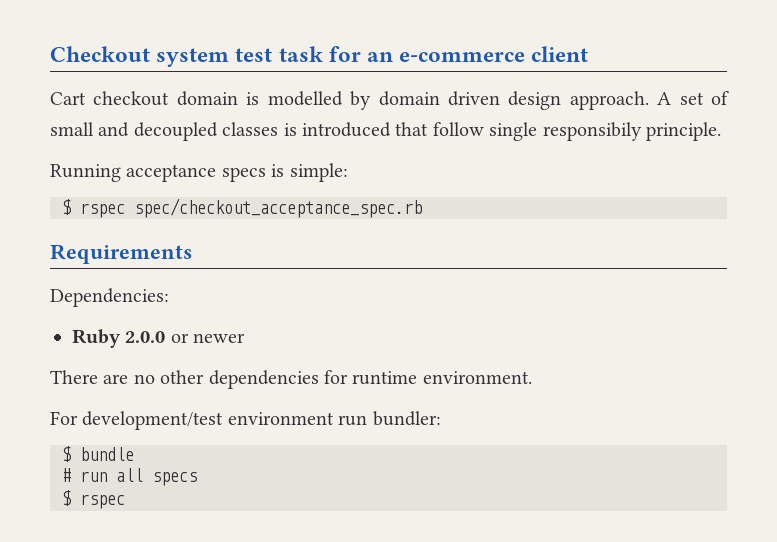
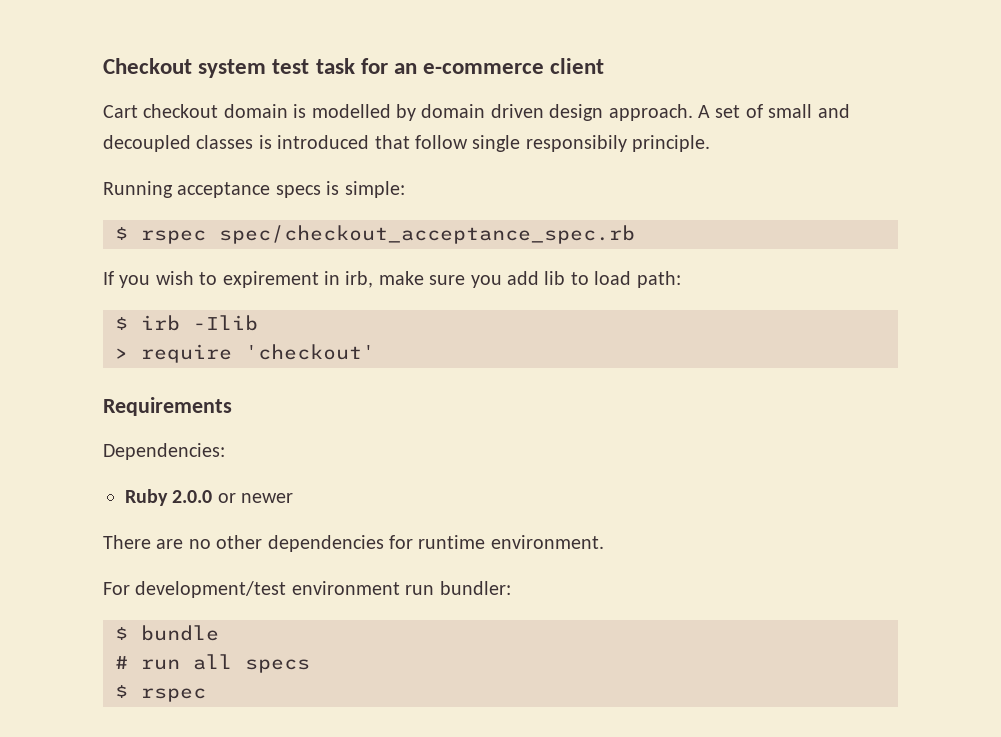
(422, 208) none -> [103,271,681,288] [115,315,258,331] [115,344,375,363] // If you wish to expirement in irb, make sure you add lib to load path: // $ irb -Ilib // > require 'checkout'

